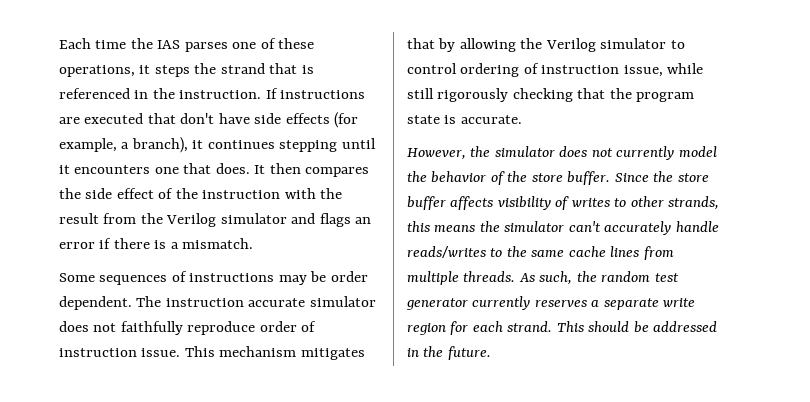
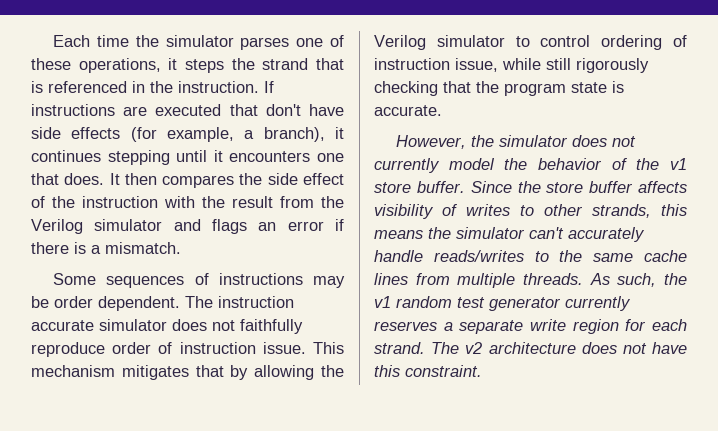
[157,40,181,49] IAS -> [165,35,234,47] simulator
(528, 176) none -> [670,158,687,170] v1
(597, 276) none -> [374,296,391,308] v1
[556,321,718,333] [407,346,491,360] This should be addressed in the future. -> [431,342,687,354] [374,365,482,377] The v2 architecture does not have this constraint.

